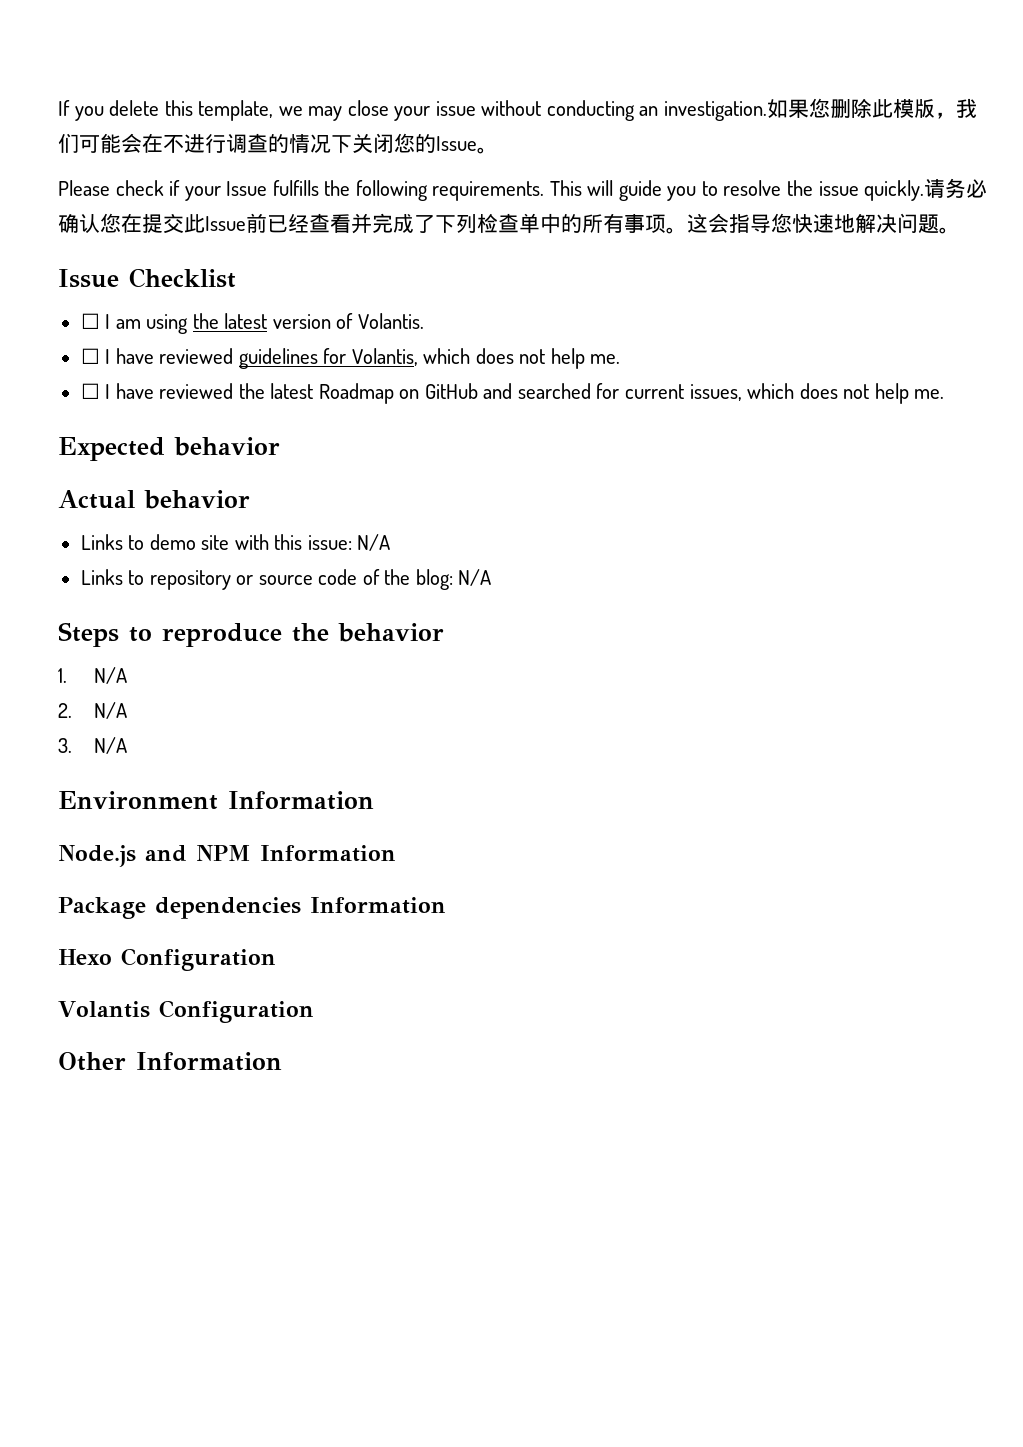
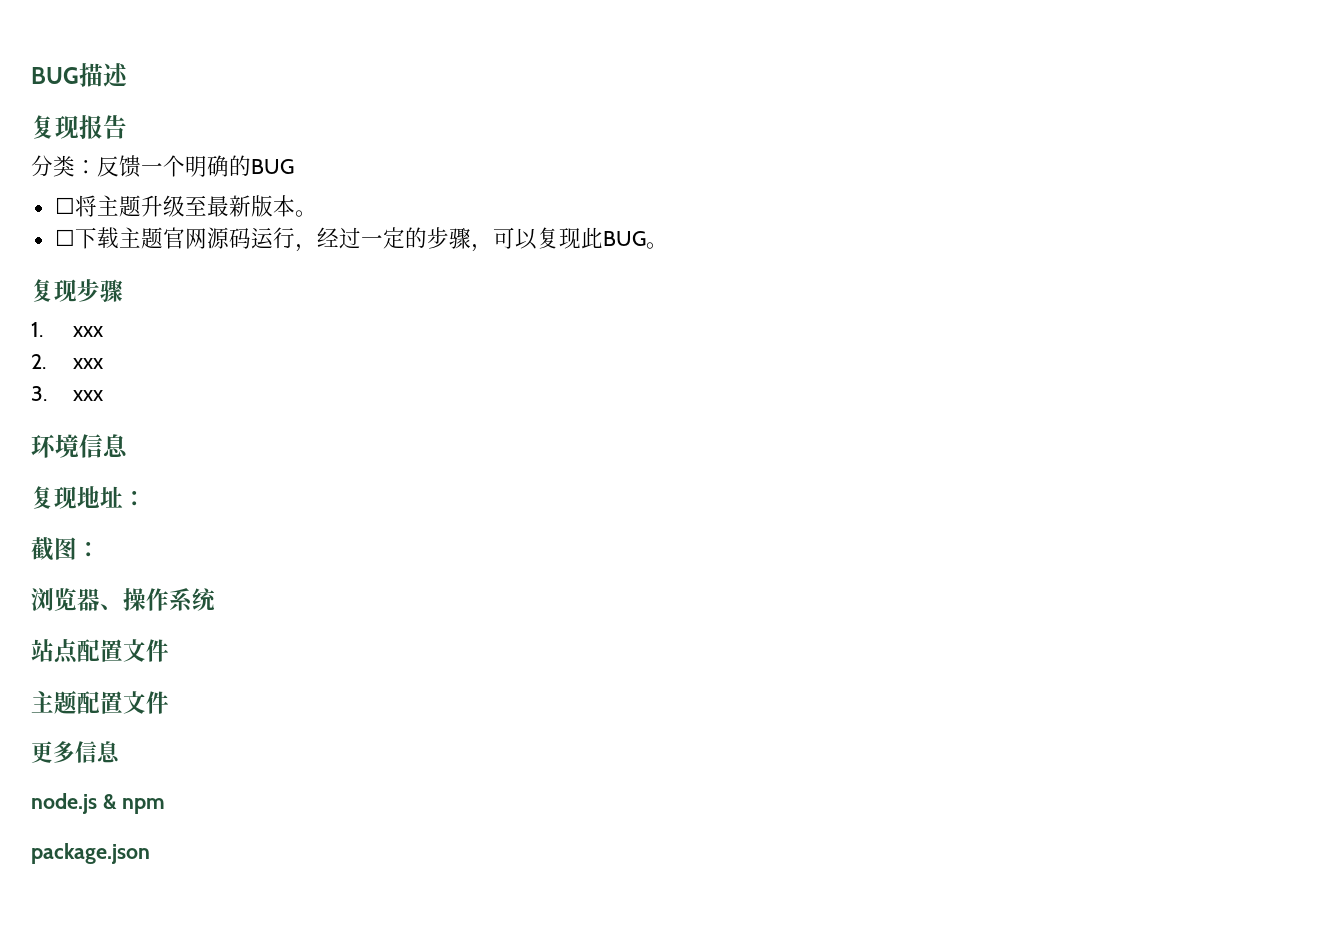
[58,98,977,121] [58,133,498,154] [58,178,988,201] [58,213,960,234] [58,268,236,288] [80,313,424,334] [80,348,621,369] [80,383,945,404] [58,437,280,461] [58,490,250,509] [80,534,391,551] [80,569,492,590] [58,622,444,647] If you delete this template, we may close your issue without conducting an investigation.如果您删除此模版，我们可能会在不进行调查的情况下关闭您的Issue。 // Please check if your Issue fulfills the following requirements. This will guide you to resolve the issue quickly.请务必确认您在提交此Issue前已经查看并完成了下列检查单中的所有事项。这会指导您快速地解决问题。 // Issue Checklist // ☐ I am using the latest version of Volantis. // ☐ I have reviewed guidelines for Volantis, which does not help me. // ☐ I have reviewed the latest Roadmap on GitHub and searched for current issues, which does not help me. // Expected behavior // Actual behavior // Links to demo site with this issue: N/A // Links to repository or source code of the blog: N/A // Steps to reproduce the behavior -> [31,63,128,87] [31,115,127,139] [31,155,294,178] [54,195,317,217] [54,227,668,252] [31,279,123,302] BUG描述 // 复现报告 // 分类：反馈一个明确的BUG // ☐将主题升级至最新版本。 // ☐下载主题官网源码运行，经过一定的步骤，可以复现此BUG。 // 复现步骤
[93,667,127,684] N/A -> [73,326,104,337] xxx
[93,702,127,719] N/A -> [73,358,104,369] xxx
[93,737,127,754] [58,791,374,810] [58,845,396,867] [58,897,446,919] [58,948,276,971] [58,1000,314,1023] [58,1052,282,1071] N/A // Environment Information // Node.js and NPM Information // Package dependencies Information // Hexo Configuration // Volantis Configuration // Other Information -> [73,390,104,401] [31,434,128,458] [31,486,146,509] [31,537,100,561] [31,588,216,612] [31,639,169,664] [31,690,169,714] [31,741,120,763] [31,793,165,814] [31,843,150,864] xxx // 环境信息 // 复现地址： // 截图： // 浏览器、操作系统 // 站点配置文件 // 主题配置文件 // 更多信息 // node.js & npm // package.json

